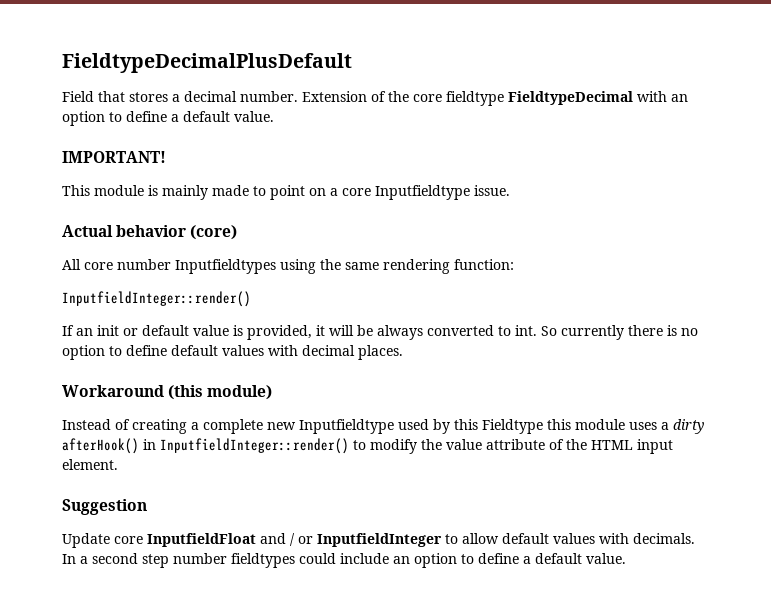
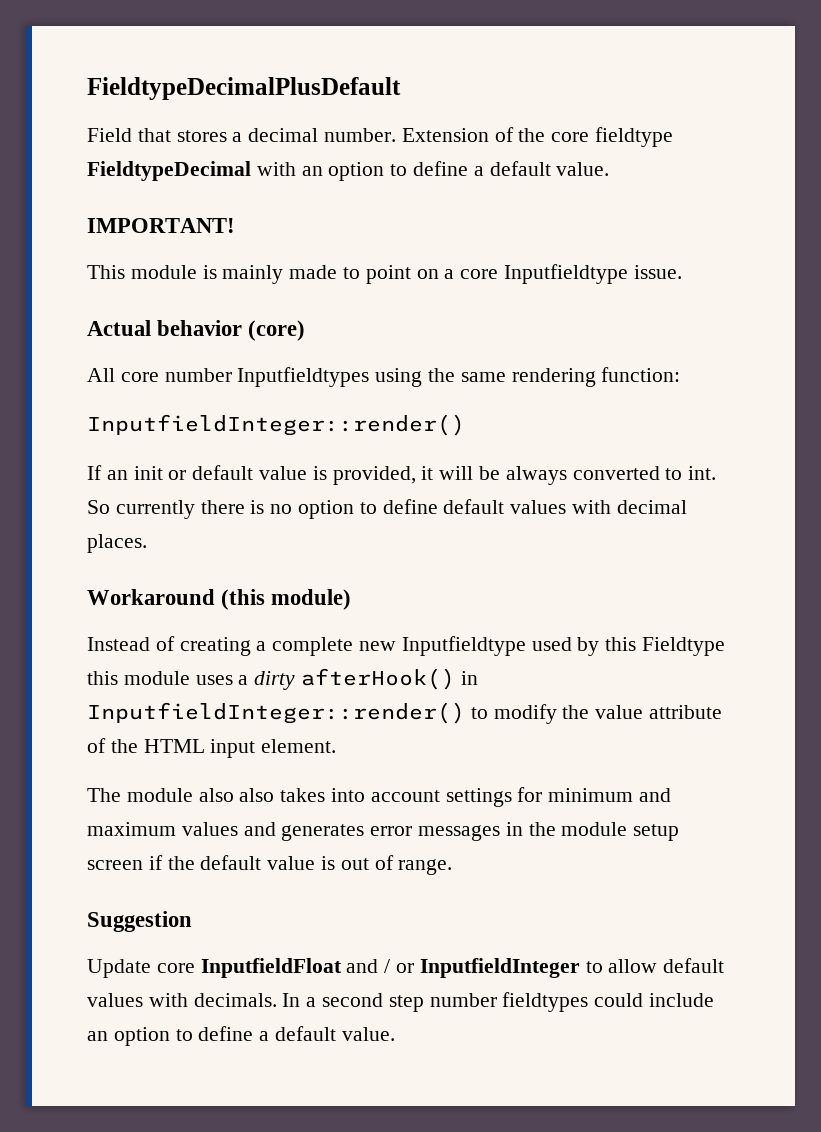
(118, 464) none -> [87,787,672,807] [87,822,680,841] [87,855,453,875] // The module also also takes into account settings for minimum and maximum values and generates error messages in the module setup screen if the default value is out of range.

